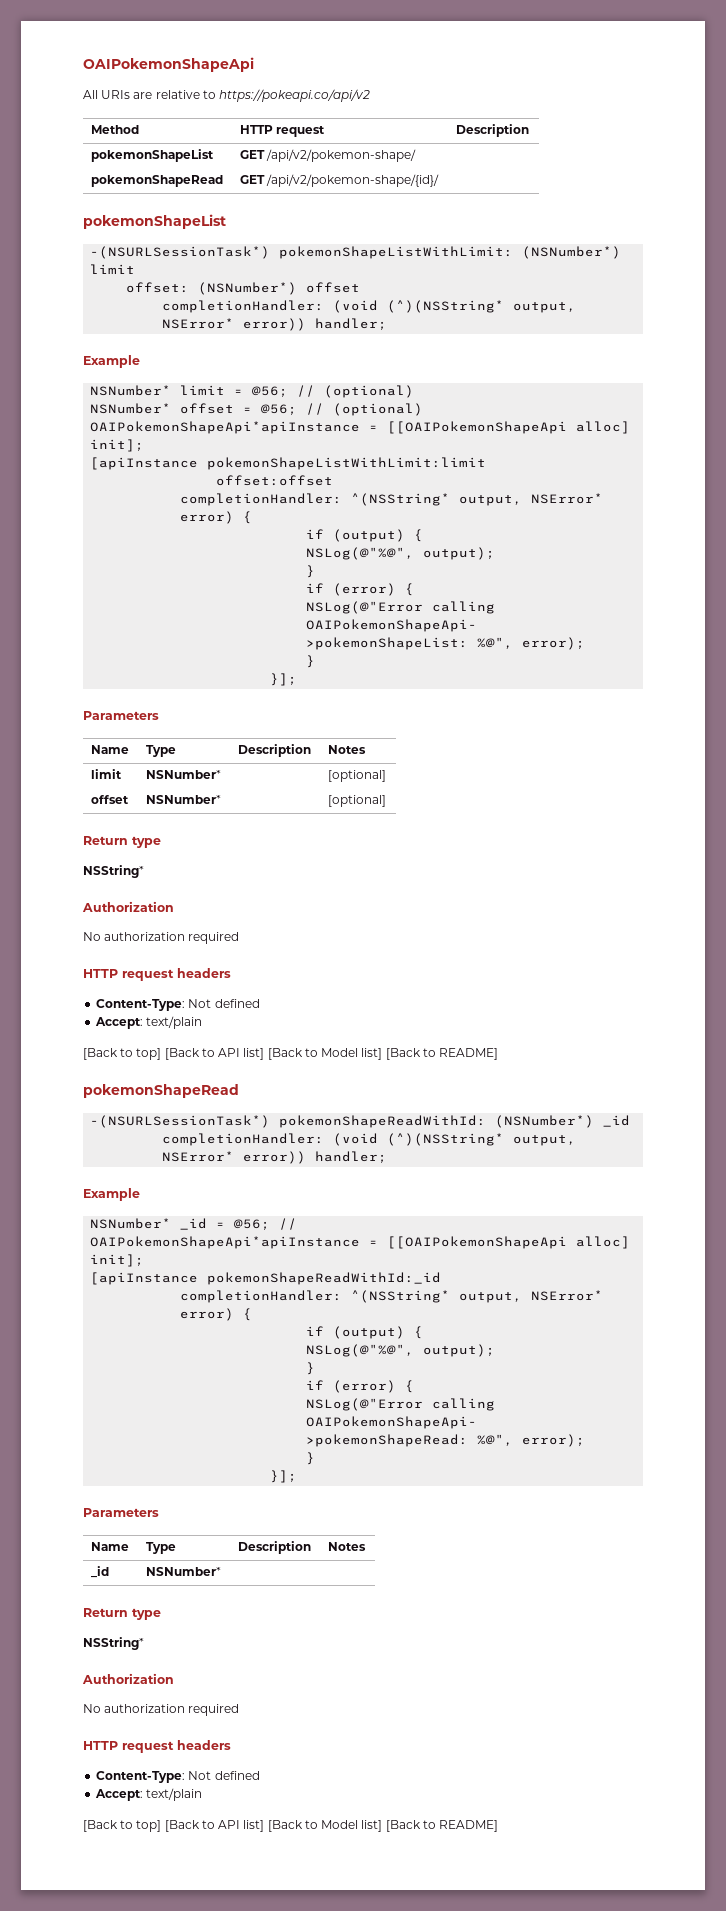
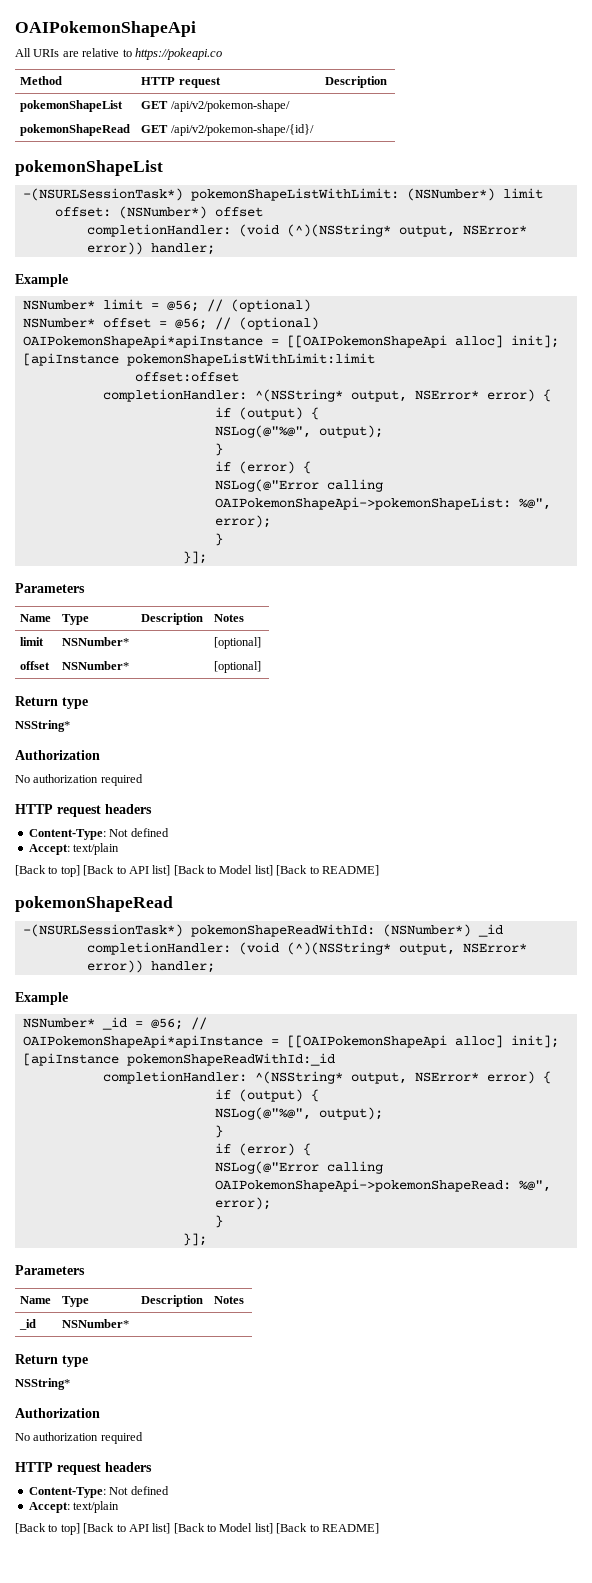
[219,89,371,102] https://pokeapi.co/api/v2 -> [134,48,222,60] https://pokeapi.co

